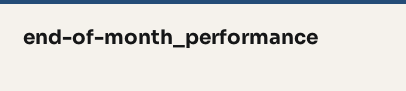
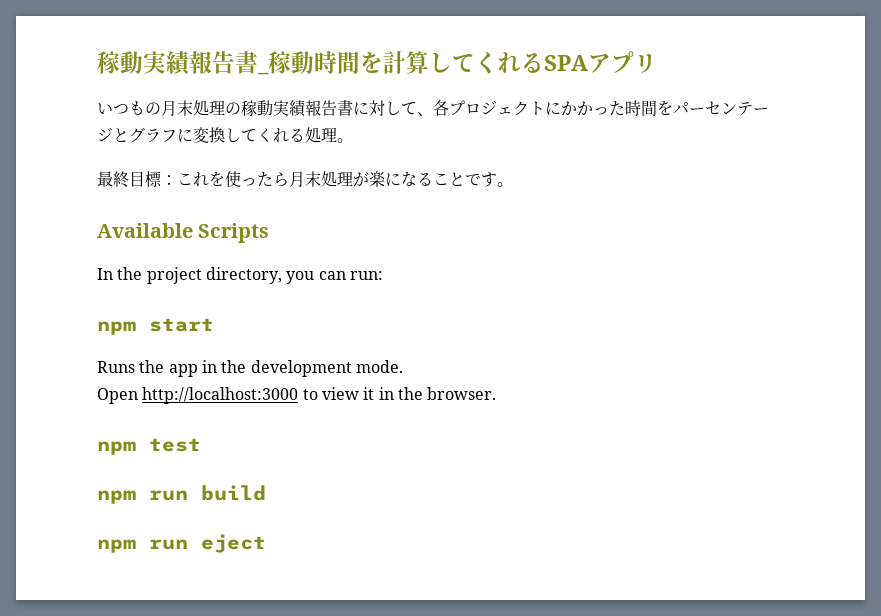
[23,29,318,49] end-of-month_performance -> [97,51,657,76] [97,100,769,117] [97,127,353,143] [97,171,513,188] [97,223,270,243] [97,267,383,284] [97,318,214,335] [97,360,403,377] [97,387,497,404] [97,438,201,455] [97,485,266,504] [97,534,266,553] 稼動実績報告書_稼動時間を計算してくれるSPAアプリ // いつもの月末処理の稼動実績報告書に対して、各プロジェクトにかかった時間をパーセンテージとグラフに変換してくれる処理。 // 最終目標：これを使ったら月末処理が楽になることです。 // Available Scripts // In the project directory, you can run: // npm start // Runs the app in the development mode. // Open http://localhost:3000 to view it in the browser. // npm test // npm run build // npm run eject

